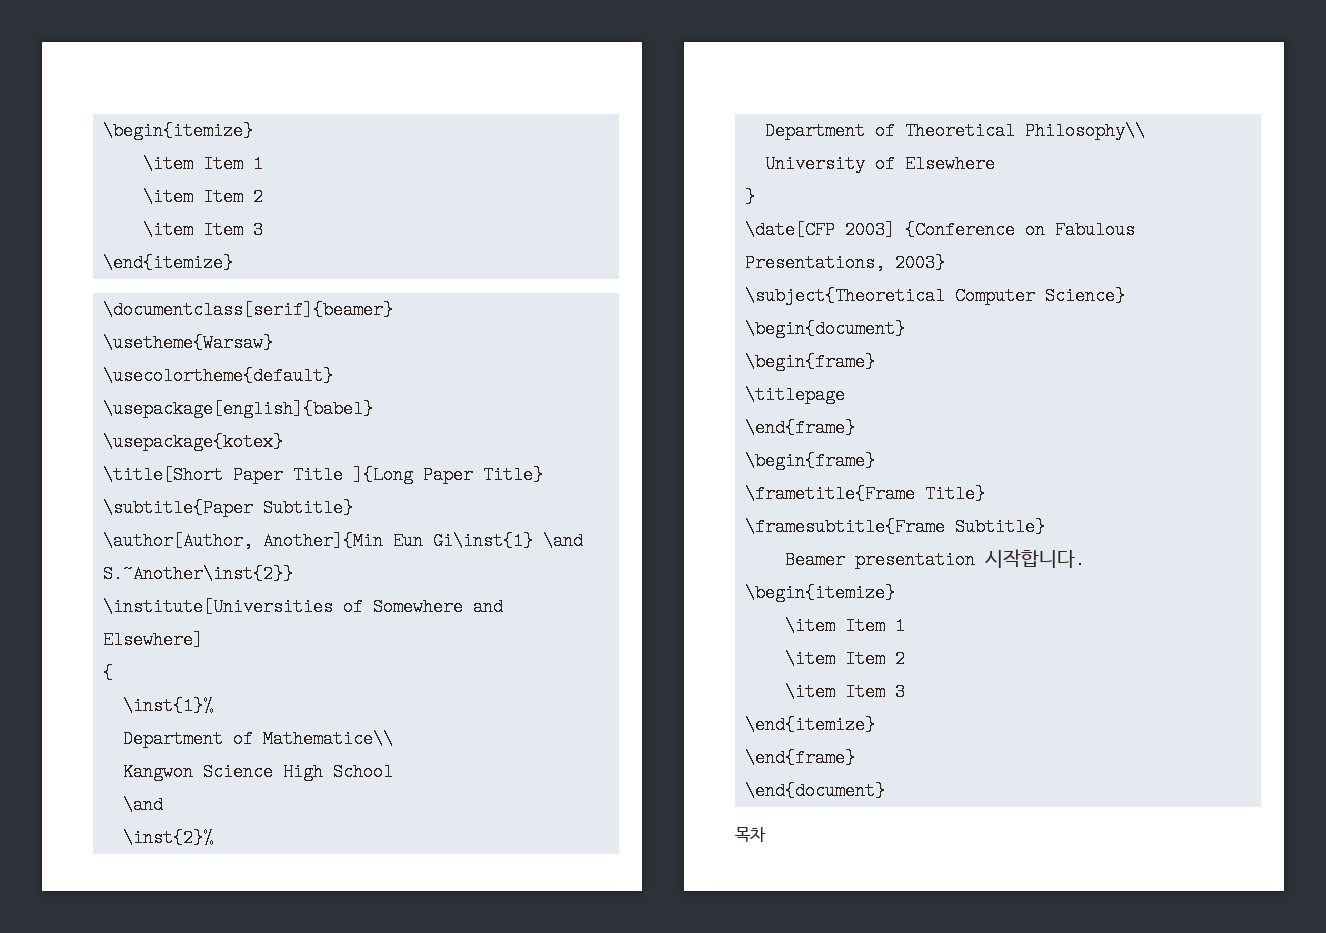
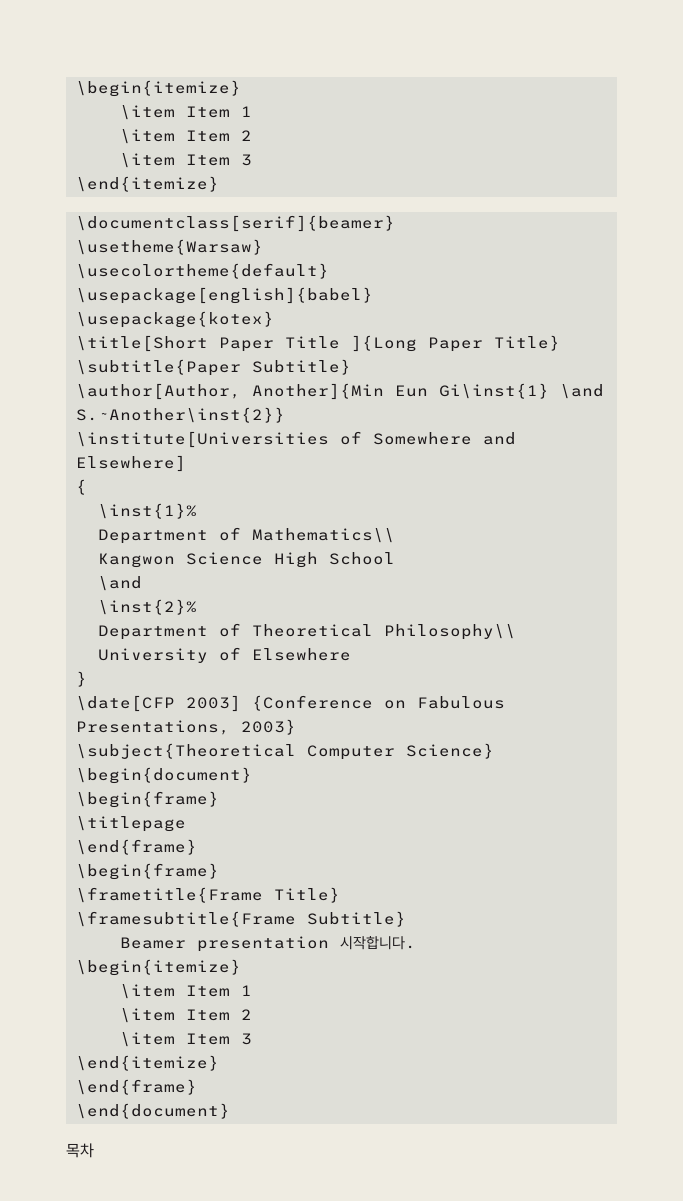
[263,730,394,748] Mathematice\\ -> [251,528,395,543] Mathematics\\

